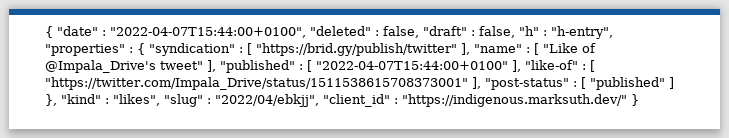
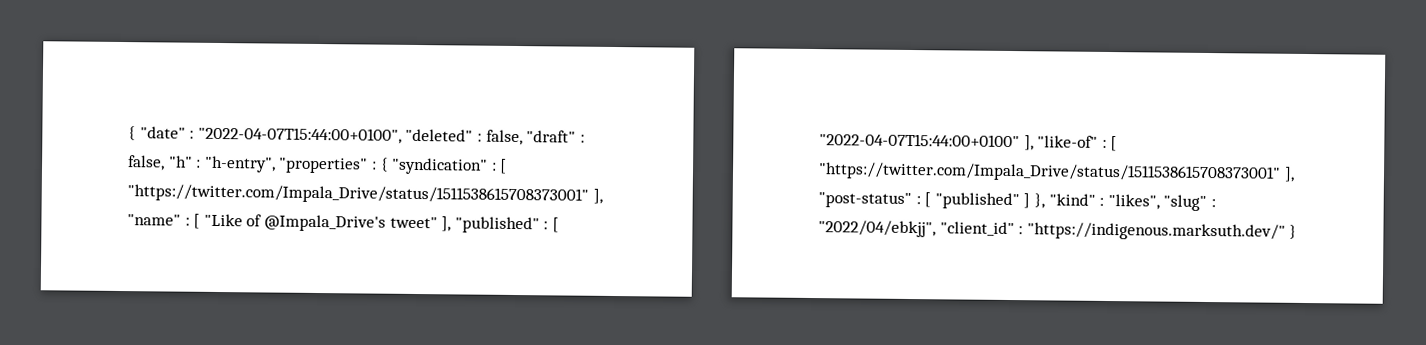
[256,43,457,56] "https://brid.gy/publish/twitter" -> [127,184,589,205] "https://twitter.com/Impala_Drive/status/1511538615708373001"

